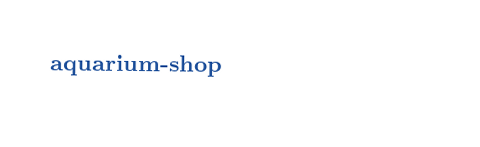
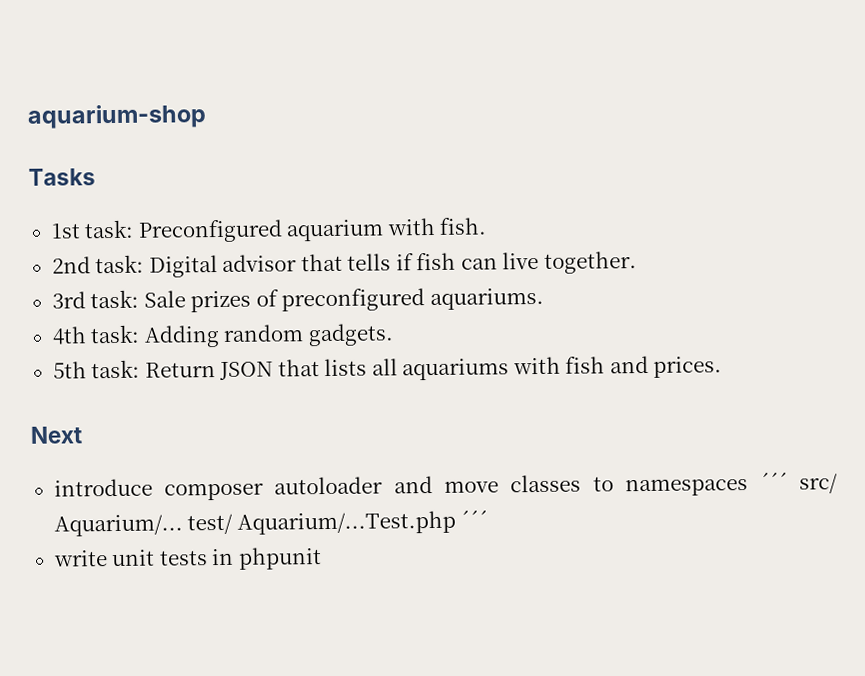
(223, 65) none -> [28,168,96,186] [50,217,488,243] [51,251,637,278] [51,287,544,313] [51,323,394,348] [52,355,723,381] [30,426,82,444] [53,472,838,501] [53,510,489,537] [52,547,322,570] // Tasks // 1st task: Preconfigured aquarium with fish. // 2nd task: Digital advisor that tells if fish can live together. // 3rd task: Sale prizes of preconfigured aquariums. // 4th task: Adding random gadgets. // 5th task: Return JSON that lists all aquariums with fish and prices. // Next // introduce composer autoloader and move classes to namespaces ´´´ src/ Aquarium/... test/ Aquarium/...Test.php ´´´ // write unit tests in phpunit

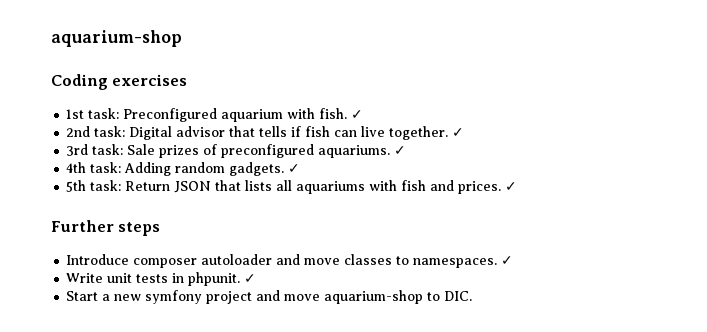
[28,168,96,186] Tasks -> [51,74,188,90] Coding exercises
(488, 226) none -> [351,110,364,119] ✓
(637, 262) none -> [452,128,465,137] ✓
(544, 299) none -> [394,146,407,155] ✓
(394, 335) none -> [288,164,301,173] ✓
[30,426,82,444] [53,478,153,497] // Next // introduce -> [505,182,518,191] [51,220,161,236] [66,254,130,265] ✓ // Further steps // Introduce
[625,472,838,497] [53,510,489,537] [52,547,322,570] namespaces ´´´ src/ Aquarium/... test/ Aquarium/...Test.php ´´´ // write unit tests in phpunit -> [413,256,514,268] [66,272,257,286] [66,290,473,304] namespaces. ✓ // Write unit tests in phpunit. ✓ // Start a new symfony project and move aquarium-shop to DIC.

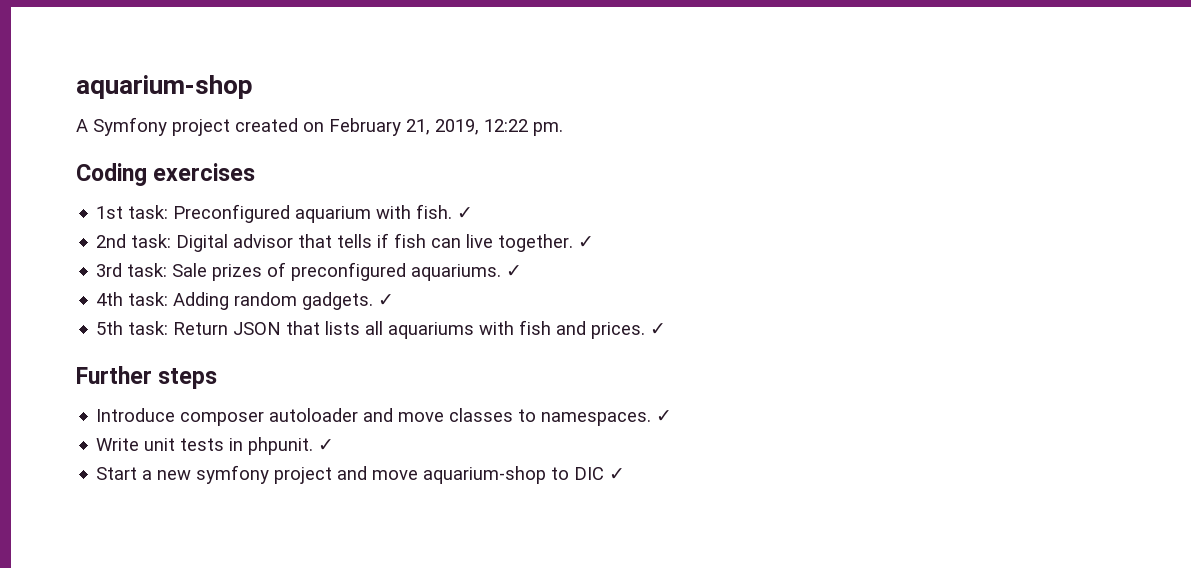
[51,30,182,47] aquarium-shop -> [76,75,253,99] [76,117,563,136] aquarium-shop // A Symfony project created on February 21, 2019, 12:22 pm.
[444,291,473,301] DIC. -> [574,467,626,480] DIC ✓

